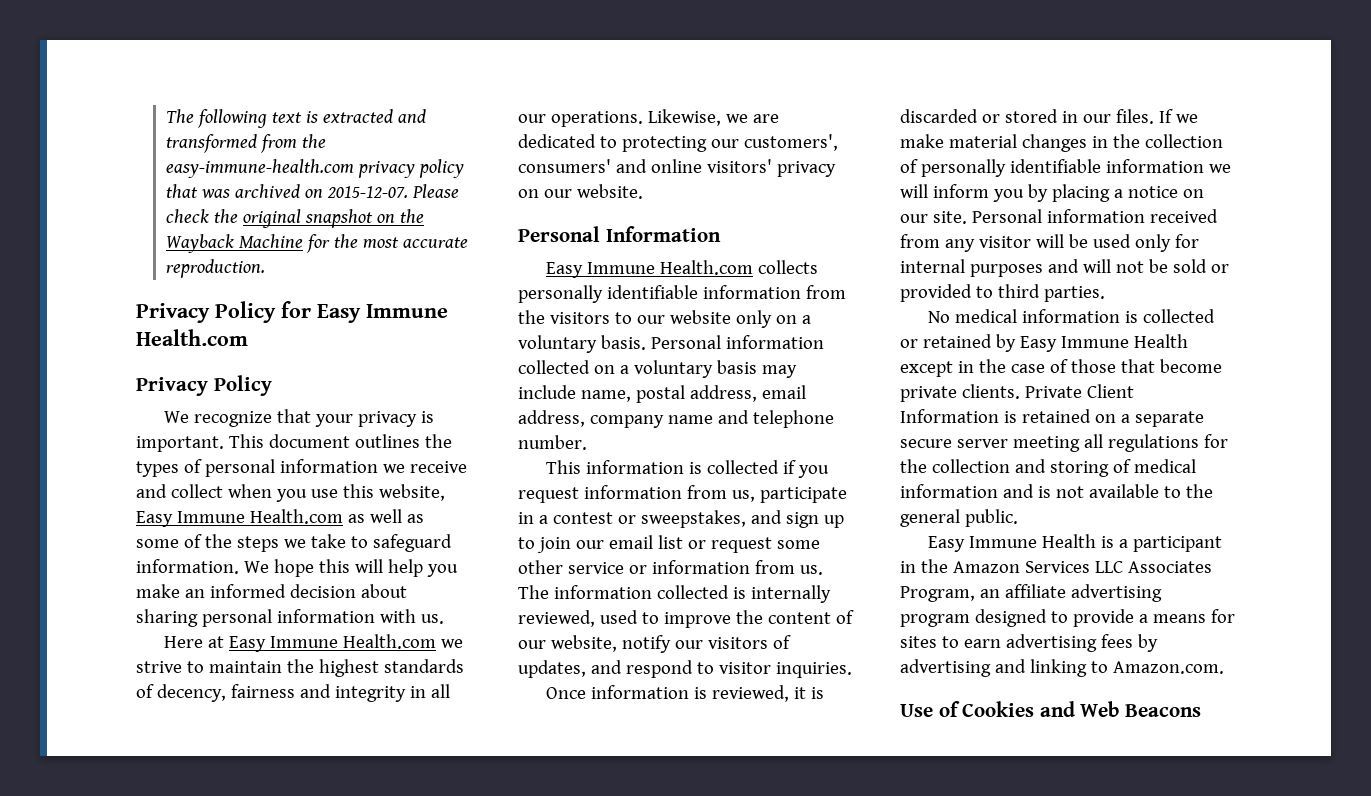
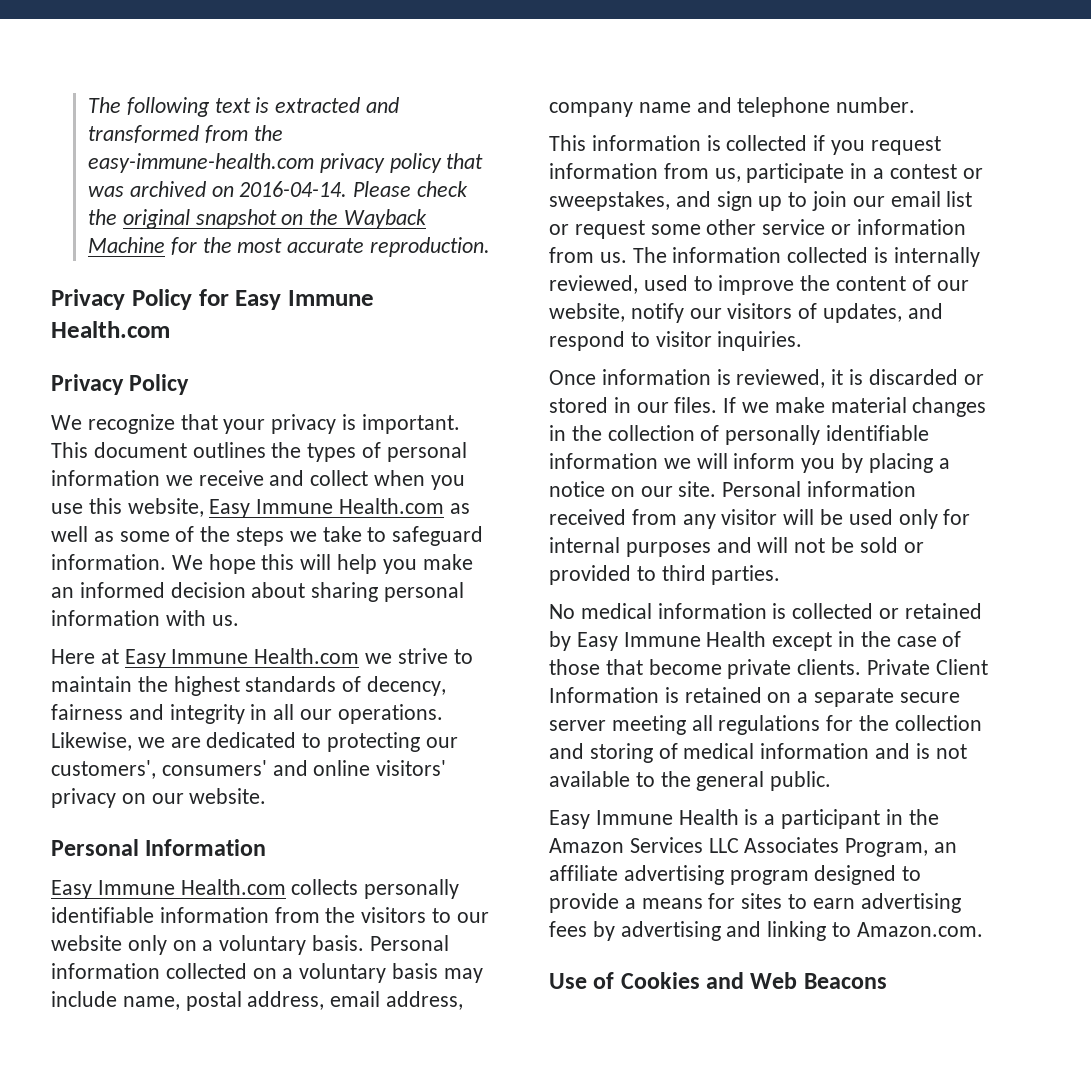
[326,186,408,198] 2015-12-07. -> [239,181,348,197] 2016-04-14.

